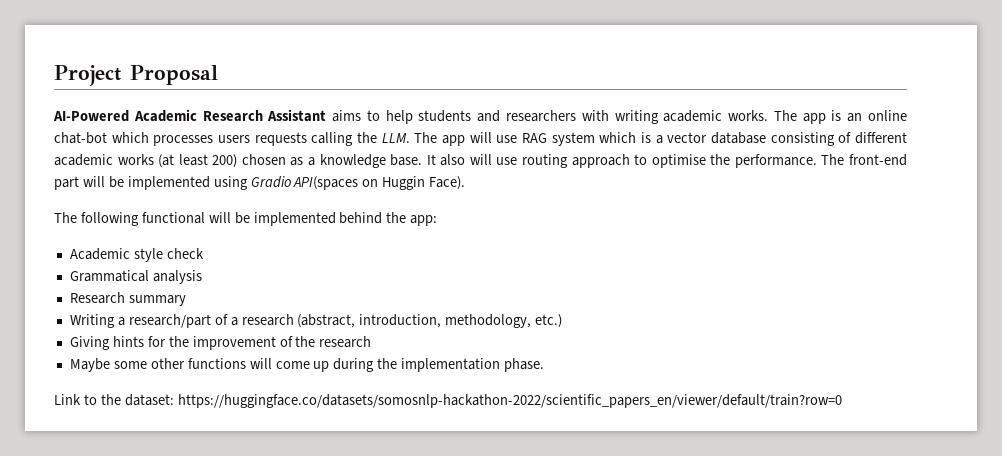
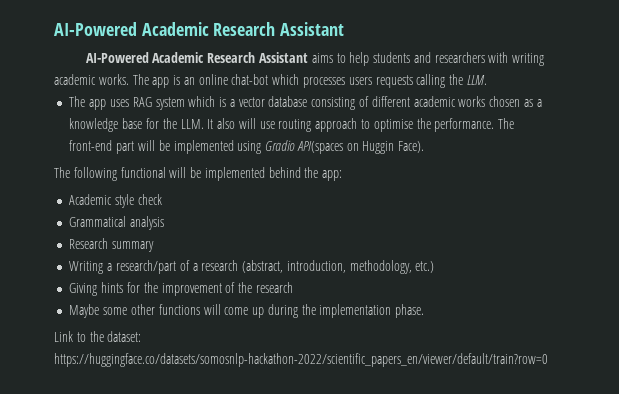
[54,65,218,86] Project Proposal -> [54,22,345,36] AI-Powered Academic Research Assistant
[414,132,518,146] The app will use -> [69,96,129,110] // The app uses
[158,154,238,168] (at least 200) -> (486, 101) none
[390,154,423,166] base. -> [122,118,204,129] base for the LLM.

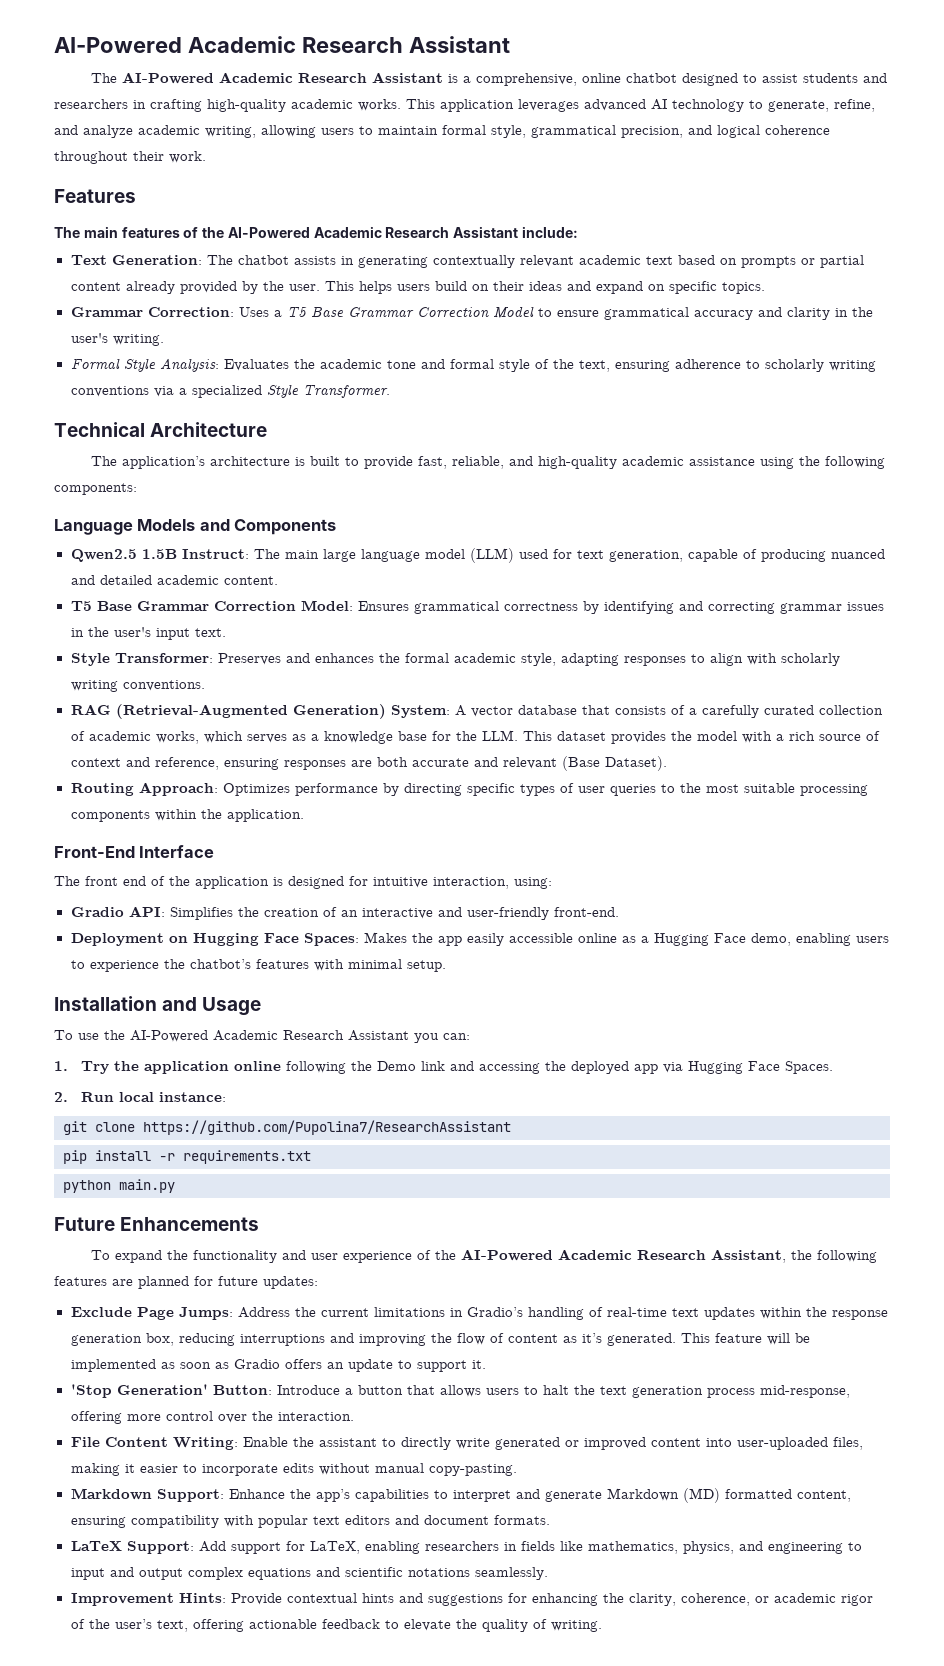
[85,52,545,66] [54,74,487,88] [69,96,521,110] AI-Powered Academic Research Assistant aims to help students and researchers with writing academic works. The app is an online chat-bot which processes users requests calling the LLM. // The app uses RAG system which is a vector database consisting of different academic works chosen -> [91,72,888,86] [54,99,875,112] [54,125,830,138] [54,151,206,164] [54,189,136,203] [54,226,579,238] [70,255,864,268] [70,281,765,294] [70,306,873,320] [70,333,164,346] [70,358,876,372] [70,384,390,398] [54,422,268,437] [91,456,886,469] [54,483,137,495] [54,519,337,535] [70,548,885,563] [70,575,278,585] [70,600,884,614] [70,627,226,640] [70,653,840,666] [70,680,205,692] [70,704,883,719] [70,731,287,744] The AI-Powered Academic Research Assistant is a comprehensive, online chatbot designed to assist students and researchers in crafting high-quality academic works. This application leverages advanced AI technology to generate, refine, and analyze academic writing, allowing users to maintain formal style, grammatical precision, and logical coherence throughout their work. // Features // The main features of the AI-Powered Academic Research Assistant include: // Text Generation: The chatbot assists in generating contextually relevant academic text based on prompts or partial content already provided by the user. This helps users build on their ideas and expand on specific topics. // Grammar Correction: Uses a T5 Base Grammar Correction Model to ensure grammatical accuracy and clarity in the user's writing. // Formal Style Analysis: Evaluates the academic tone and formal style of the text, ensuring adherence to scholarly writing conventions via a specialized Style Transformer. // Technical Architecture // The application’s architecture is built to provide fast, reliable, and high-quality academic assistance using the following components: // Language Models and Components // Qwen2.5 1.5B Instruct: The main large language model (LLM) used for text generation, capable of producing nuanced and detailed academic content. // T5 Base Grammar Correction Model: Ensures grammatical correctness by identifying and correcting grammar issues in the user's input text. // Style Transformer: Preserves and enhances the formal academic style, adapting responses to align with scholarly writing conventions. // RAG (Retrieval-Augmented Generation) System: A vector database that consists of a carefully curated collection of academic works, which serves
[207,118,515,132] [69,140,425,154] [54,167,343,181] [69,194,162,208] [69,216,165,230] [69,238,155,252] [69,260,435,274] [69,282,293,296] [69,304,425,318] [54,331,142,342] [54,353,548,367] It also will use routing approach to optimise the performance. The front-end part will be implemented using Gradio API(spaces on Huggin Face). // The following functional will be implemented behind the app: // Academic style check // Grammatical analysis // Research summary // Writing a research/part of a research (abstract, introduction, methodology, etc.) // Giving hints for the improvement of the research // Maybe some other functions will come up during the implementation phase. // Link to the dataset: https://huggingface.co/datasets/somosnlp-hackathon-2022/scientific_papers_en/viewer/default/train?row=0 -> [522,731,880,744] [70,756,667,771] [70,782,868,796] [70,809,304,822] [54,845,215,858] [54,876,552,889] [70,906,619,920] [70,932,889,946] [70,959,446,972] [54,996,262,1016] [54,1030,470,1043] [54,1061,834,1074] [54,1092,227,1102] [63,1120,511,1135] [63,1150,311,1164] [63,1179,175,1193] [54,1217,260,1231] [91,1249,878,1263] [54,1276,318,1289] [70,1307,888,1320] [70,1333,810,1346] [70,1359,486,1372] [70,1384,850,1398] [70,1411,354,1424] [70,1437,863,1450] [70,1463,517,1476] [70,1488,851,1503] [70,1515,550,1528] [70,1541,862,1554] [70,1567,548,1580] [70,1593,873,1606] [70,1619,602,1632] This dataset provides the model with a rich source of context and reference, ensuring responses are both accurate and relevant (Base Dataset). // Routing Approach: Optimizes performance by directing specific types of user queries to the most suitable processing components within the application. // Front-End Interface // The front end of the application is designed for intuitive interaction, using: // Gradio API: Simplifies the creation of an interactive and user-friendly front-end. // Deployment on Hugging Face Spaces: Makes the app easily accessible online as a Hugging Face demo, enabling users to experience the chatbot’s features with minimal setup. // Installation and Usage // To use the AI-Powered Academic Research Assistant you can: // 1. Try the application online following the Demo link and accessing the deployed app via Hugging Face Spaces. // 2. Run local instance: // git clone https://github.com/Pupolina7/ResearchAssistant // pip install -r requirements.txt // python main.py // Future Enhancements // To expand the functionality and user experience of the AI-Powered Academic Research Assistant, the following features are planned for future updates: // Exclude Page Jumps: Address the current limitations in Gradio’s handling of real-time text updates within the response generation box, reducing interruptions and improving the flow of content as it’s generated. This feature will be implemented as soon as Gradio offers an update to support it. // 'Stop Generation' Button: Introduce a button that allows users to halt the text generation process mid-response, offering more control over the interaction. // File Content Writing: Enable the assistant to directly write generated or improved content into user-uploaded files, making it easier to incorporate edits without manual copy-pasting. // Markdown Support: Enhance the app’s capabilities to interpret and generate Markdown (MD) formatted content, ensuring compatibility with popular text editors and document formats. // LaTeX Support: Add support for LaTeX, enabling researchers in fields like mathematics, physics, and engineering to input and output complex equations and scientific notations seamlessly. // Improvement Hints: Provide contextual hints and suggestions for enhancing the clarity, coherence, or academic rigor of the user’s text, offering actionable feedback to elevate the quality of writing.

